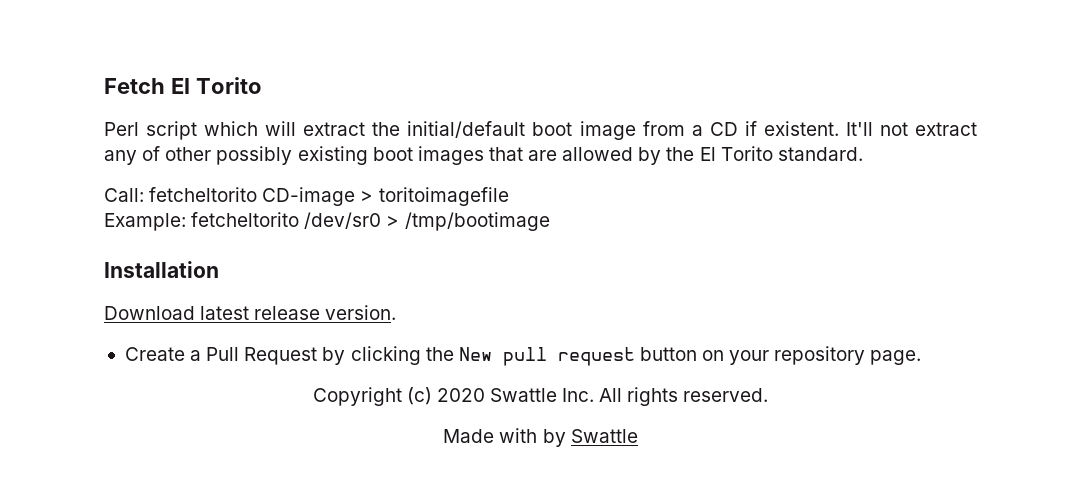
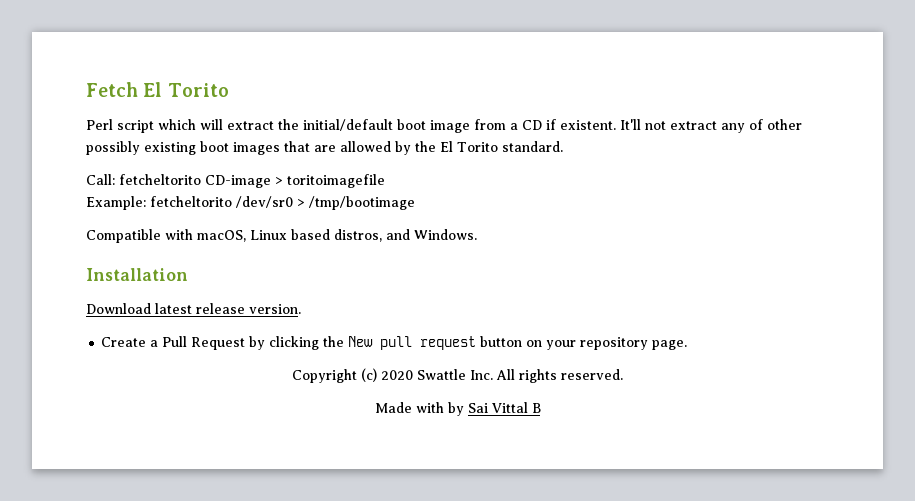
(550, 221) none -> [86,229,477,243] // Compatible with macOS, Linux based distros, and Windows.
[570,429,638,443] Swattle -> [467,402,541,413] Sai Vittal B

